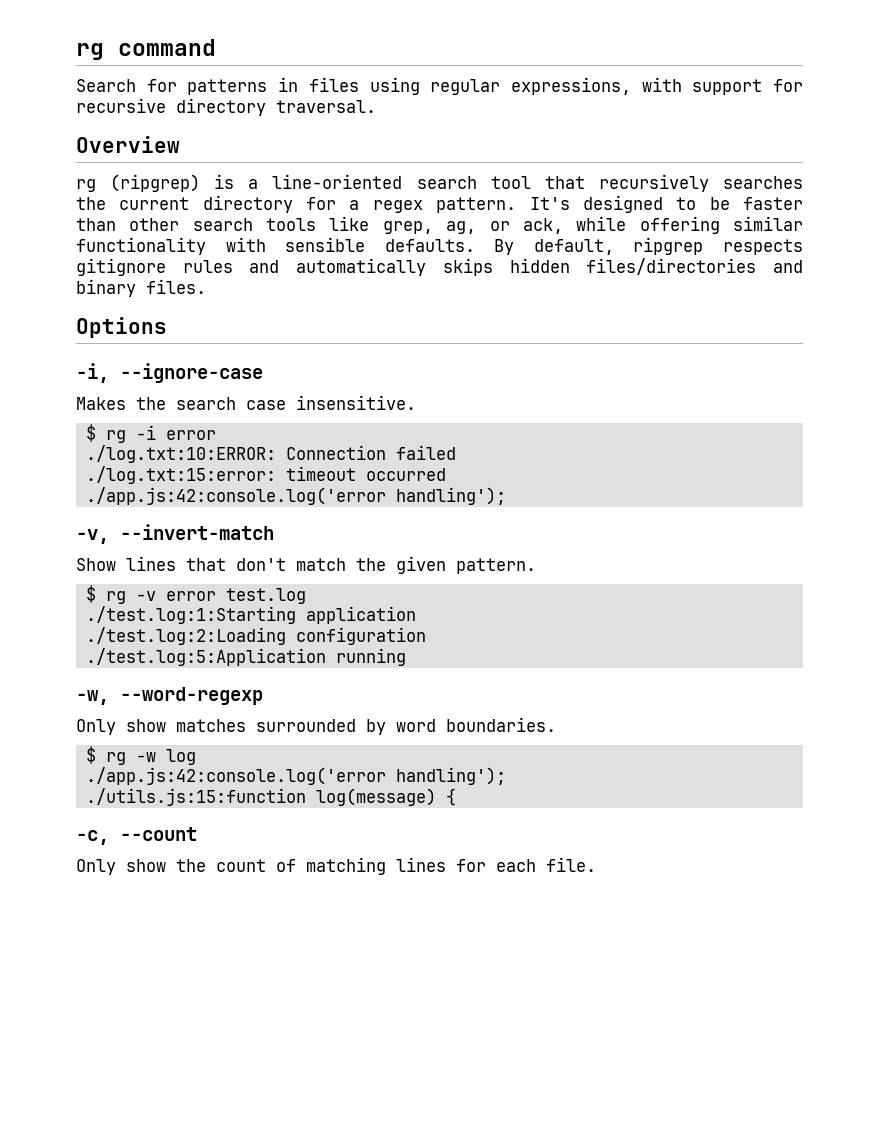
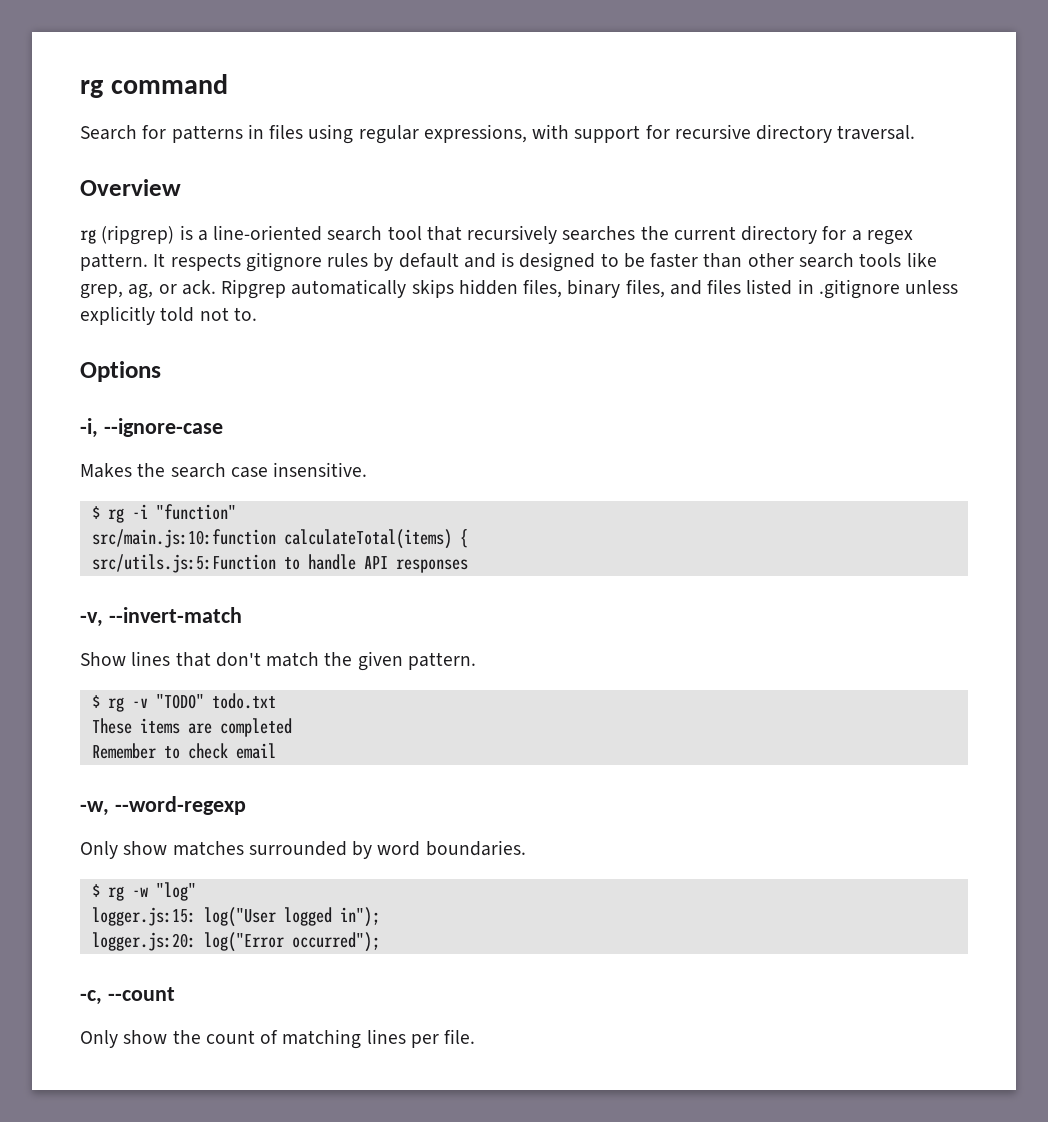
[529,197,570,210] It's -> [153,252,515,272] It respects gitignore rules by default and is
[522,216,804,234] [76,237,803,255] [76,258,803,276] [76,279,206,297] ack, while offering similar functionality with sensible defaults. By default, ripgrep respects gitignore rules and automatically skips hidden files/directories and binary files. -> [181,279,959,299] [80,306,257,325] ack. Ripgrep automatically skips hidden files, binary files, and files listed in .gitignore unless explicitly told not to.
[165,430,216,440] [85,445,456,463] [85,466,446,484] [85,487,506,505] error // ./log.txt:10:ERROR: Connection failed // ./log.txt:15:error: timeout occurred // ./app.js:42:console.log('error handling'); -> [155,504,236,520] [91,529,468,549] [91,554,468,573] "function" // src/main.js:10:function calculateTotal(items) { // src/utils.js:5:Function to handle API responses
[165,588,306,604] [85,606,416,624] [85,627,426,645] [85,648,406,666] error test.log // ./test.log:1:Starting application // ./test.log:2:Loading configuration // ./test.log:5:Application running -> [155,693,276,709] [91,718,292,737] [91,743,276,759] "TODO" todo.txt // These items are completed // Remember to check email
[165,749,196,765] [85,767,506,785] [85,788,456,806] log // ./app.js:42:console.log('error handling'); // ./utils.js:15:function log(message) { -> [155,882,196,901] [91,907,380,927] [91,932,380,952] "log" // logger.js:15: log("User logged in"); // logger.js:20: log("Error occurred");
[456,859,536,872] for each -> [410,1034,439,1048] per

